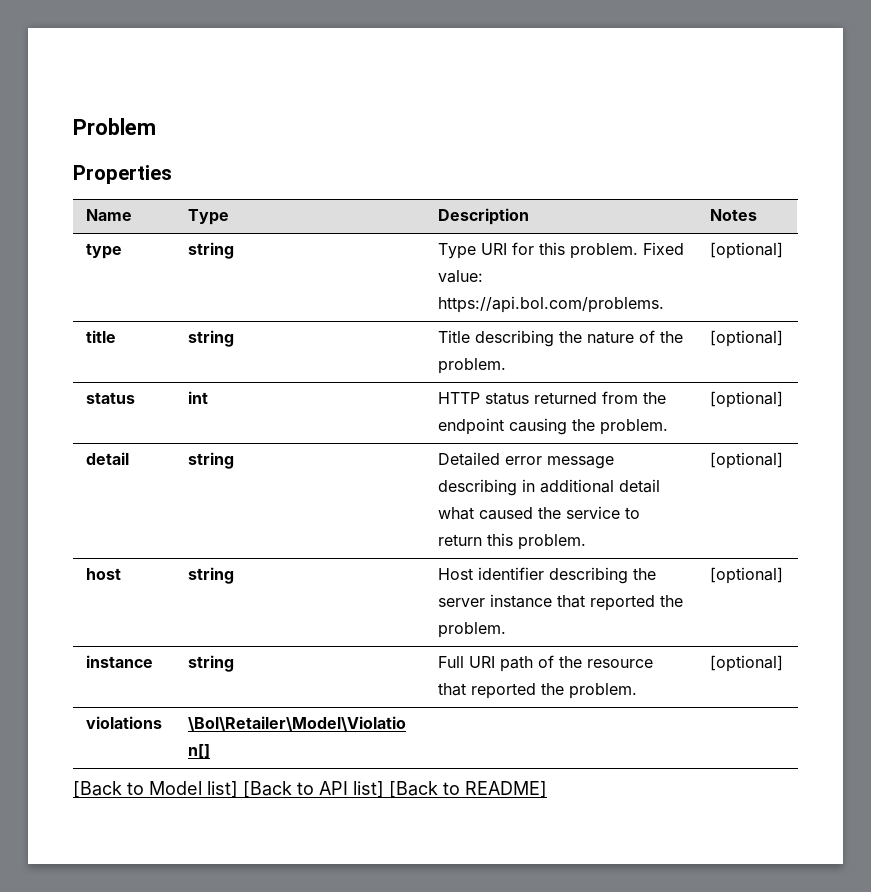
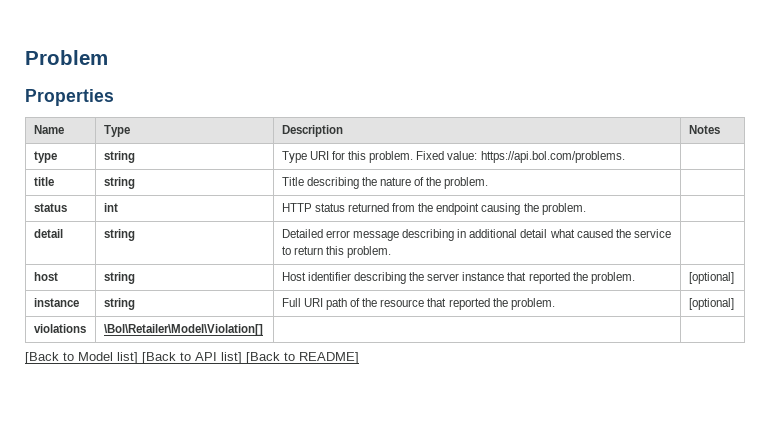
[709,242,783,259] [optional] -> (625, 157) none
[709,330,783,347] [optional] -> (489, 183) none
[709,391,783,408] [optional] -> (586, 209) none
[709,452,783,469] [optional] -> (392, 252) none

